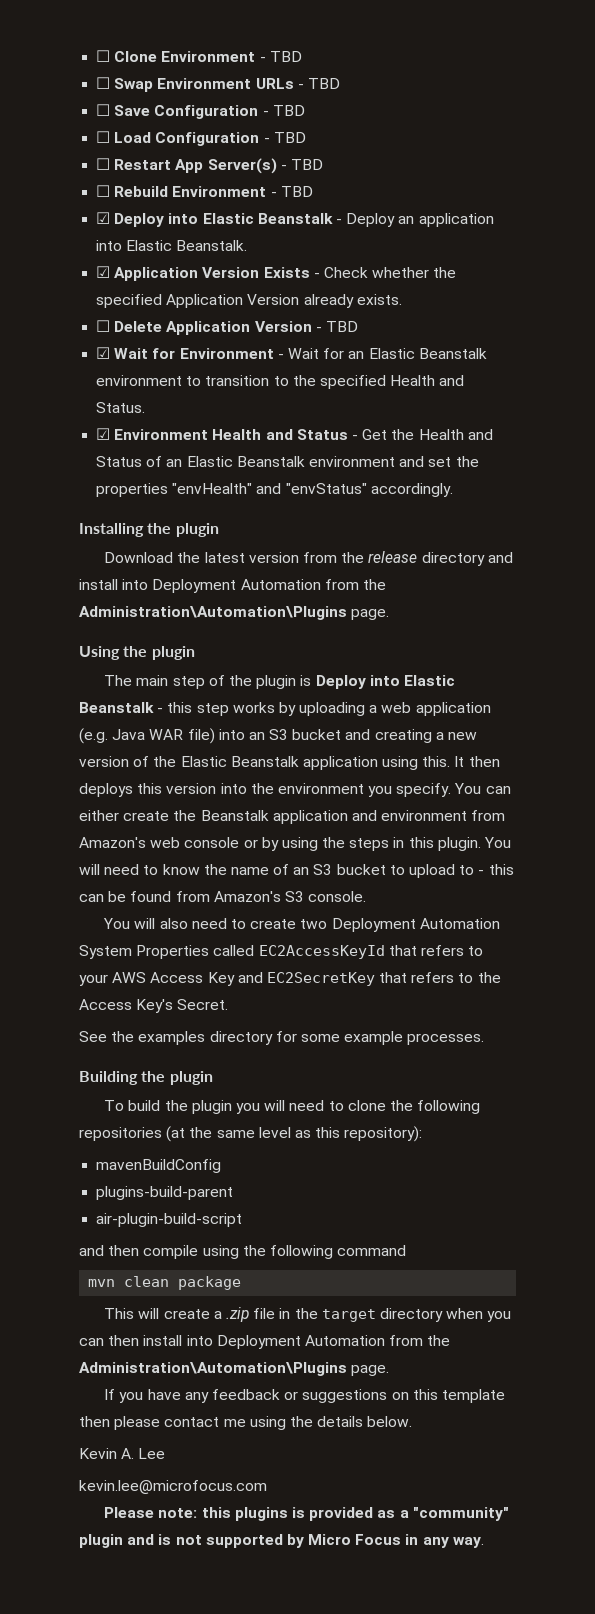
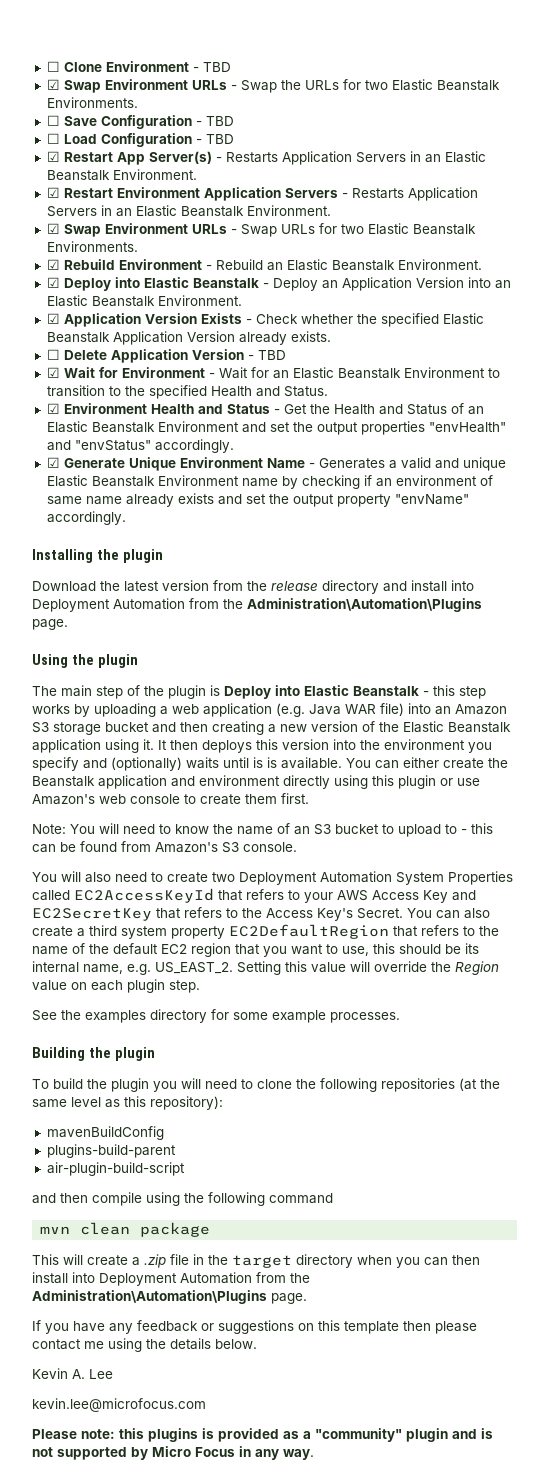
[96,77,340,92] ☐ Swap Environment URLs - TBD -> [46,79,500,93] [46,97,138,108] ☑ Swap Environment URLs - Swap the URLs for two Elastic Beanstalk Environments.
[96,158,111,170] ☐ -> [46,151,60,162] ☑
[290,159,323,170] [96,185,313,197] TBD // ☐ Rebuild Environment - TBD -> [225,151,486,165] [46,169,197,181] [46,187,478,201] [46,205,331,217] [46,223,476,237] [46,241,138,252] [46,259,482,271] Restarts Application Servers in an Elastic Beanstalk Environment. // ☑ Restart Environment Application Servers - Restarts Application Servers in an Elastic Beanstalk Environment. // ☑ Swap Environment URLs - Swap URLs for two Elastic Beanstalk Environments. // ☑ Rebuild Environment - Rebuild an Elastic Beanstalk Environment.
[418,213,494,227] [96,240,248,251] application into Elastic Beanstalk. -> [341,277,511,291] [46,295,242,307] Application Version into an Elastic Beanstalk Environment.
(163, 301) none -> [442,313,484,325] [46,332,110,343] Elastic Beanstalk
[96,375,183,386] environment -> [403,367,485,378] Environment
[308,456,479,467] environment and set the -> [157,421,358,435] Environment and set the output
(453, 490) none -> [46,457,506,471] [46,475,493,489] [46,493,469,507] [46,511,126,525] // ☑ Generate Unique Environment Name - Generates a valid and unique Elastic Beanstalk Environment name by checking if an environment of same name already exists and set the output property "envName" accordingly.
[269,729,289,740] S3 -> [455,704,507,715] [32,722,101,735] Amazon S3 storage
(371, 734) none -> [180,722,208,732] then
[422,756,451,767] this. -> [143,739,154,750] it.
[396,783,452,797] specify. -> [32,757,342,771] specify and (optionally) waits until is is available.
[471,810,506,821] [79,837,481,851] from Amazon's web console or by using the steps in this plugin. -> [283,775,480,789] [32,793,309,805] [32,824,66,834] directly using this plugin or use Amazon's web console to create them first. // Note:
(229, 1004) none -> [407,908,490,919] [32,924,499,939] [32,943,479,957] [32,961,499,975] [32,979,200,993] You can also create a third system property EC2DefaultRegion that refers to the name of the default EC2 region that you want to use, this should be its internal name, e.g. US_EAST_2. Setting this value will override the Region value on each plugin step.

